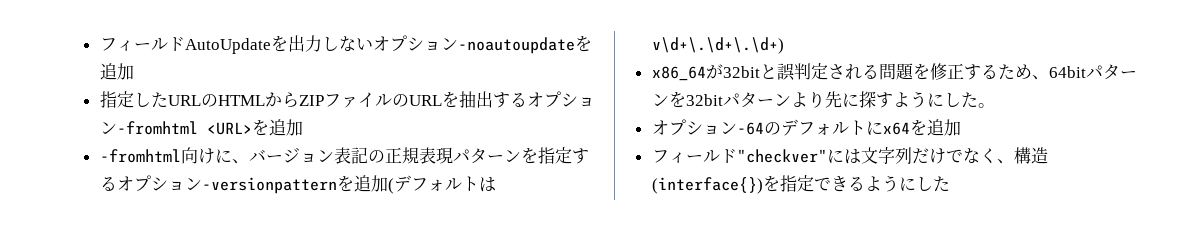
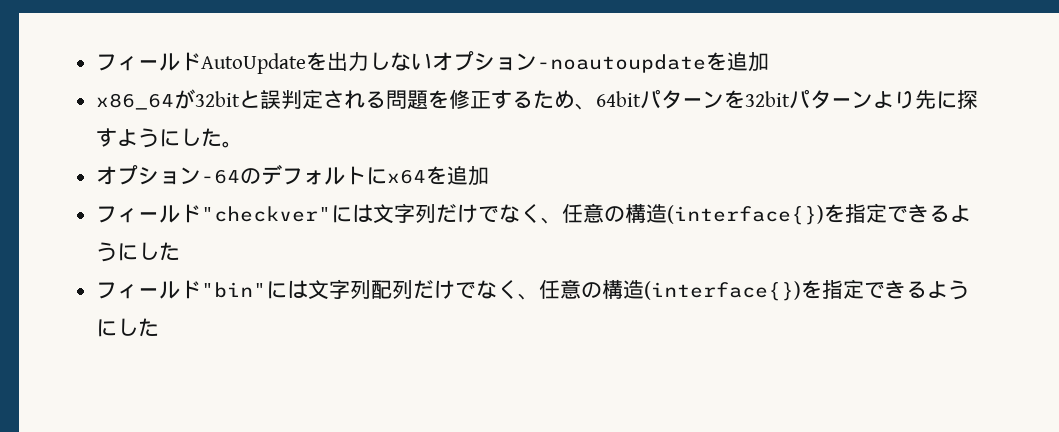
[99,91,595,108] [99,119,303,136] [99,147,589,164] [99,175,496,194] [651,37,784,54] // 指定したURLのHTMLからZIPファイルのURLを抽出するオプション-fromhtml <URL>を追加 // -fromhtml向けに、バージョン表記の正規表現パターンを指定するオプション-versionpatternを追加(デフォルトはv\d+\.\d+\.\d+) -> (770, 62) none
[1013,147,1048,164] [651,175,950,194] 構造(interface{})を指定できるようにした -> [562,203,972,225] [96,242,181,262] [96,279,970,301] [96,318,160,337] 任意の構造(interface{})を指定できるようにした // フィールド"bin"には文字列配列だけでなく、任意の構造(interface{})を指定できるようにした

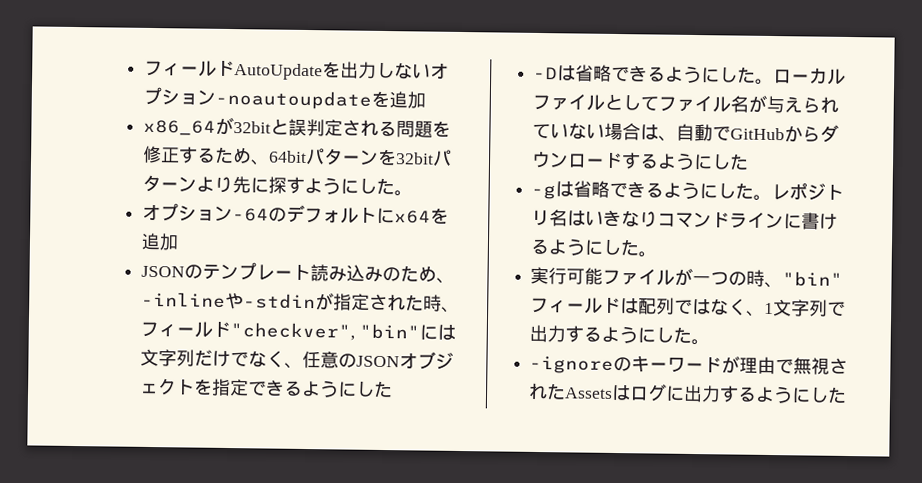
[96,204,332,223] フィールド"checkver" -> [141,262,456,284] [141,291,461,313] [140,321,420,341] JSONのテンプレート読み込みのため、-inlineや-stdinが指定された時、フィールド"checkver", "bin"
[625,203,825,225] 構造(interface{}) -> [356,351,455,370] [140,378,196,396] JSONオブジェクト
[96,279,907,301] フィールド"bin"には文字列配列だけでなく、任意の構造(interface{})を指定でき -> [533,64,847,86] [532,93,840,114] [532,122,840,143] [531,150,750,171] [531,180,845,202] [531,209,839,230] [530,238,658,258] [530,266,844,289] [530,297,847,317] [529,324,711,346] [529,355,849,375] [528,382,740,403] -Dは省略できるようにした。ローカルファイルとしてファイル名が与えられていない場合は、自動でGitHubからダウンロードするようにした // -gは省略できるようにした。レポジトリ名はいきなりコマンドラインに書けるようにした。 // 実行可能ファイルが一つの時、"bin"フィールドは配列ではなく、1文字列で出力するようにした。 // -ignoreのキーワードが理由で無視されたAssetsはログに出力す

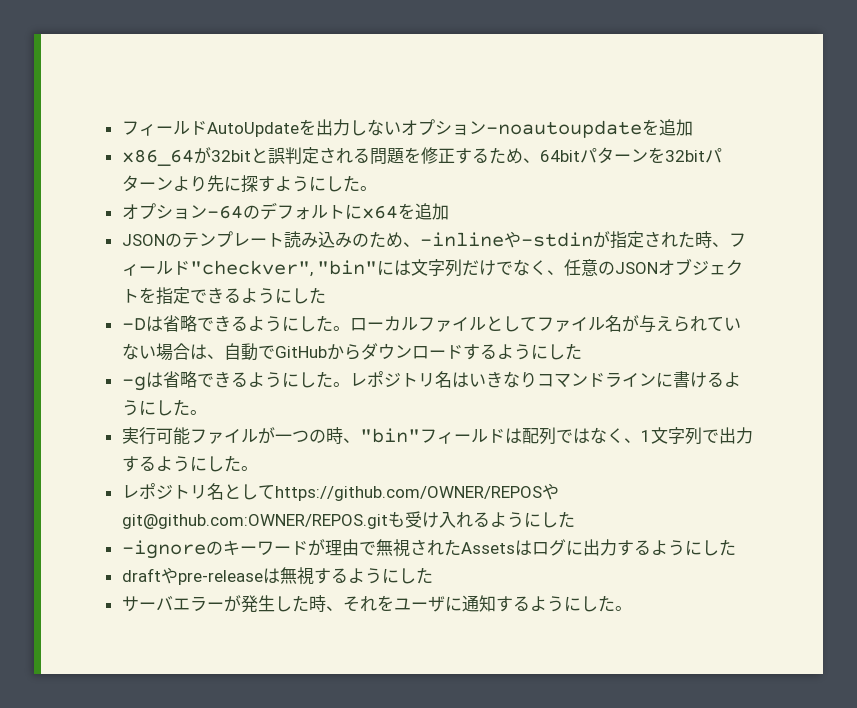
(711, 342) none -> [121,483,559,501] [121,511,575,529] // レポジトリ名としてhttps://github.com/OWNER/REPOSやgit@github.com:OWNER/REPOS.gitも受け入れるようにした
(848, 394) none -> [121,567,433,585] [121,595,632,613] // draftやpre-releaseは無視するようにした // サーバエラーが発生した時、それをユーザに通知するようにした。

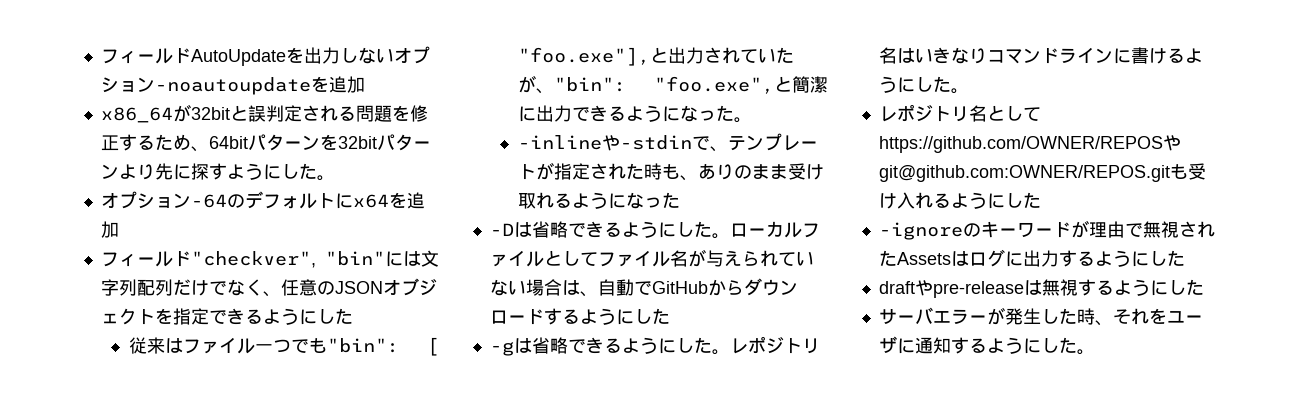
[121,231,729,249] JSONのテンプレート読み込みのため、-inlineや-stdinが指定された時、 -> (119, 229) none
(463, 268) none -> [136,279,173,296] 配列
(326, 295) none -> [128,337,439,356] [517,47,794,66] [517,75,828,94] [517,105,752,123] [517,133,818,152] [517,162,824,181] [517,192,680,209] // 従来はファイル一つでも"bin": [ "foo.exe"],と出力されていたが、"bin": "foo.exe",と簡潔に出力できるようになった。 // -inlineや-stdinで、テンプレートが指定された時も、ありのまま受け取れるようになった
[121,427,753,445] [121,455,258,472] // 実行可能ファイルが一つの時、"bin"フィールドは配列ではなく、1文字列で出力するようにした。 -> (969, 91) none

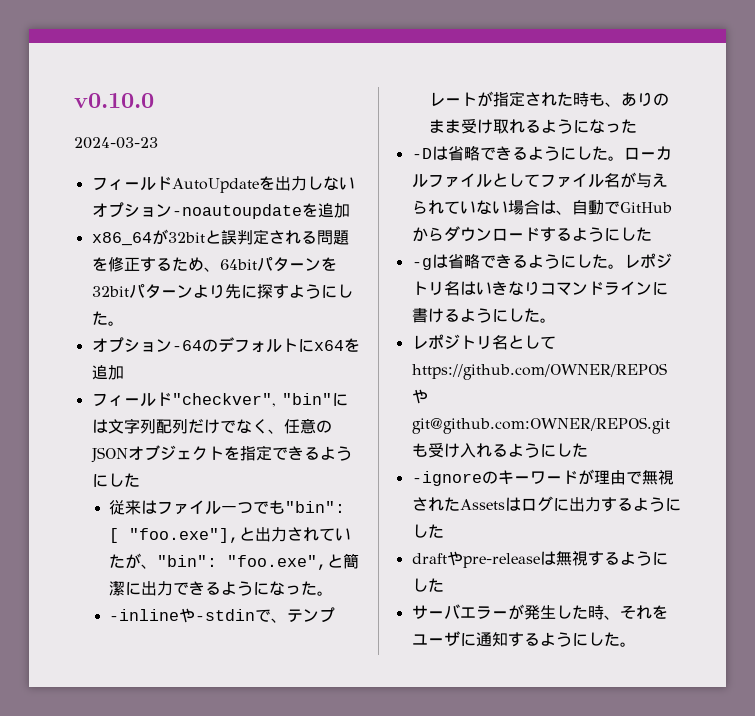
(100, 56) none -> [74,93,154,108] [74,137,158,149] v0.10.0 // 2024-03-23 //

